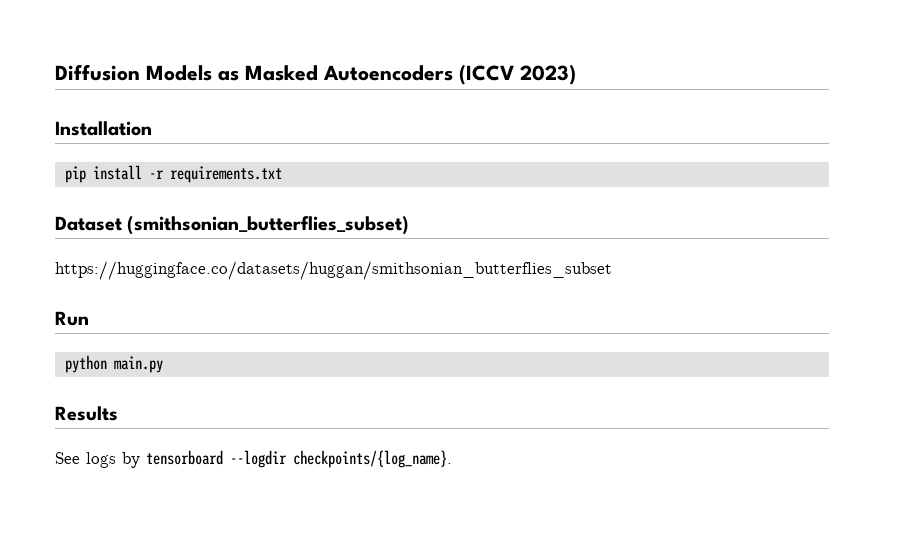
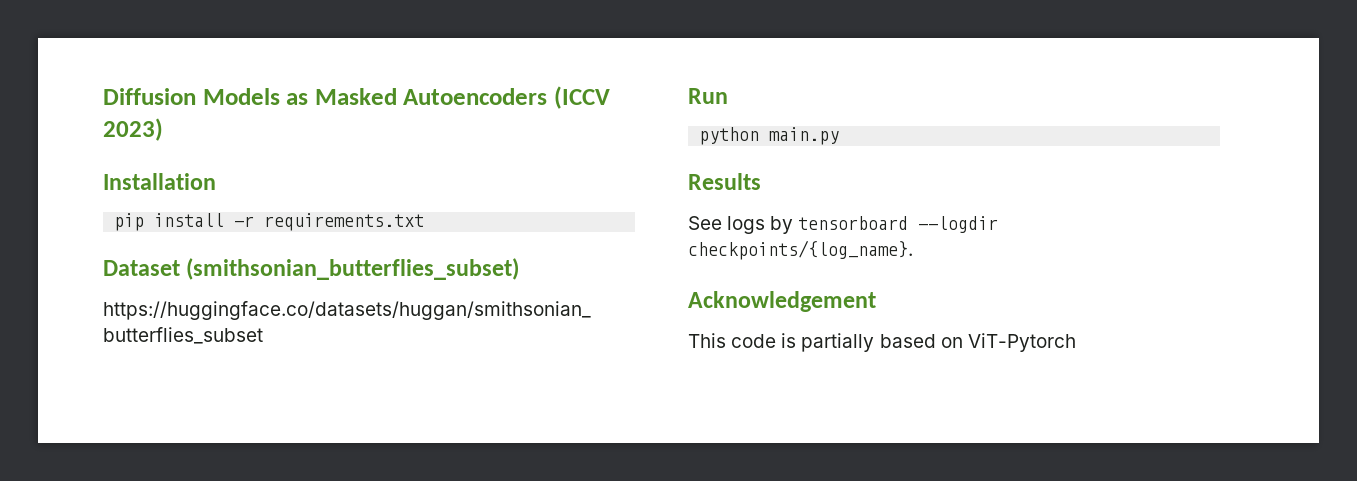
(452, 459) none -> [688,291,876,312] [688,333,1076,352] // Acknowledgement // This code is partially based on ViT-Pytorch

